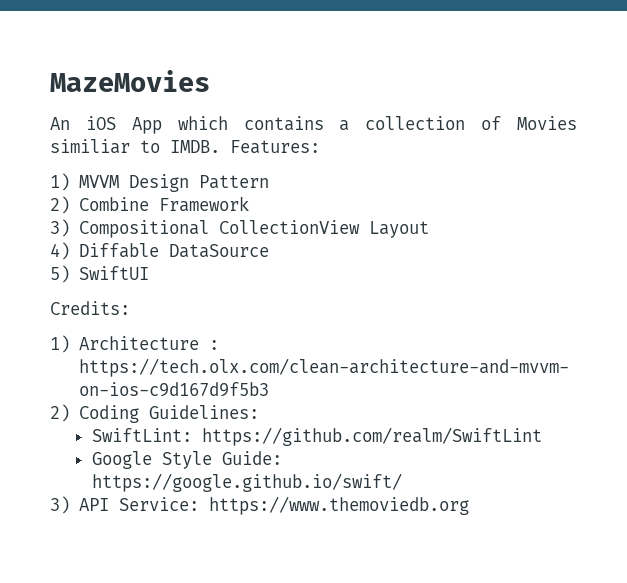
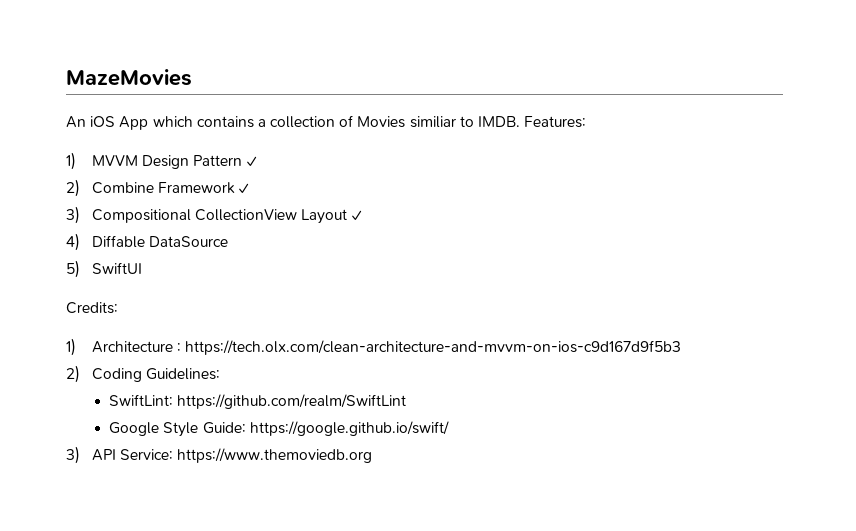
(269, 182) none -> [246,156,257,167] ✓
(249, 204) none -> [239,183,250,194] ✓
(429, 229) none -> [351,210,362,221] ✓

